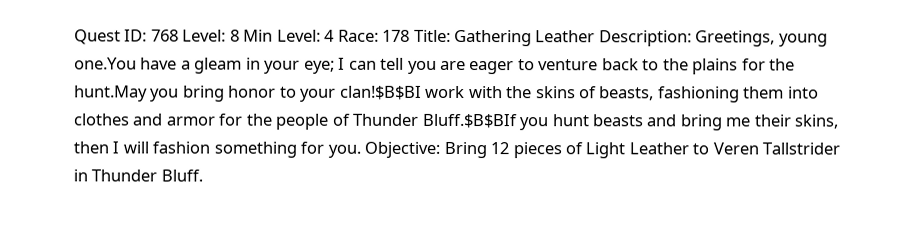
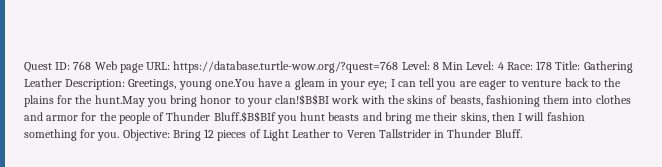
(179, 35) none -> [94,61,399,73] Web page URL: https://database.turtle-wow.org/?quest=768

